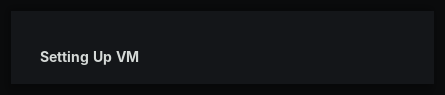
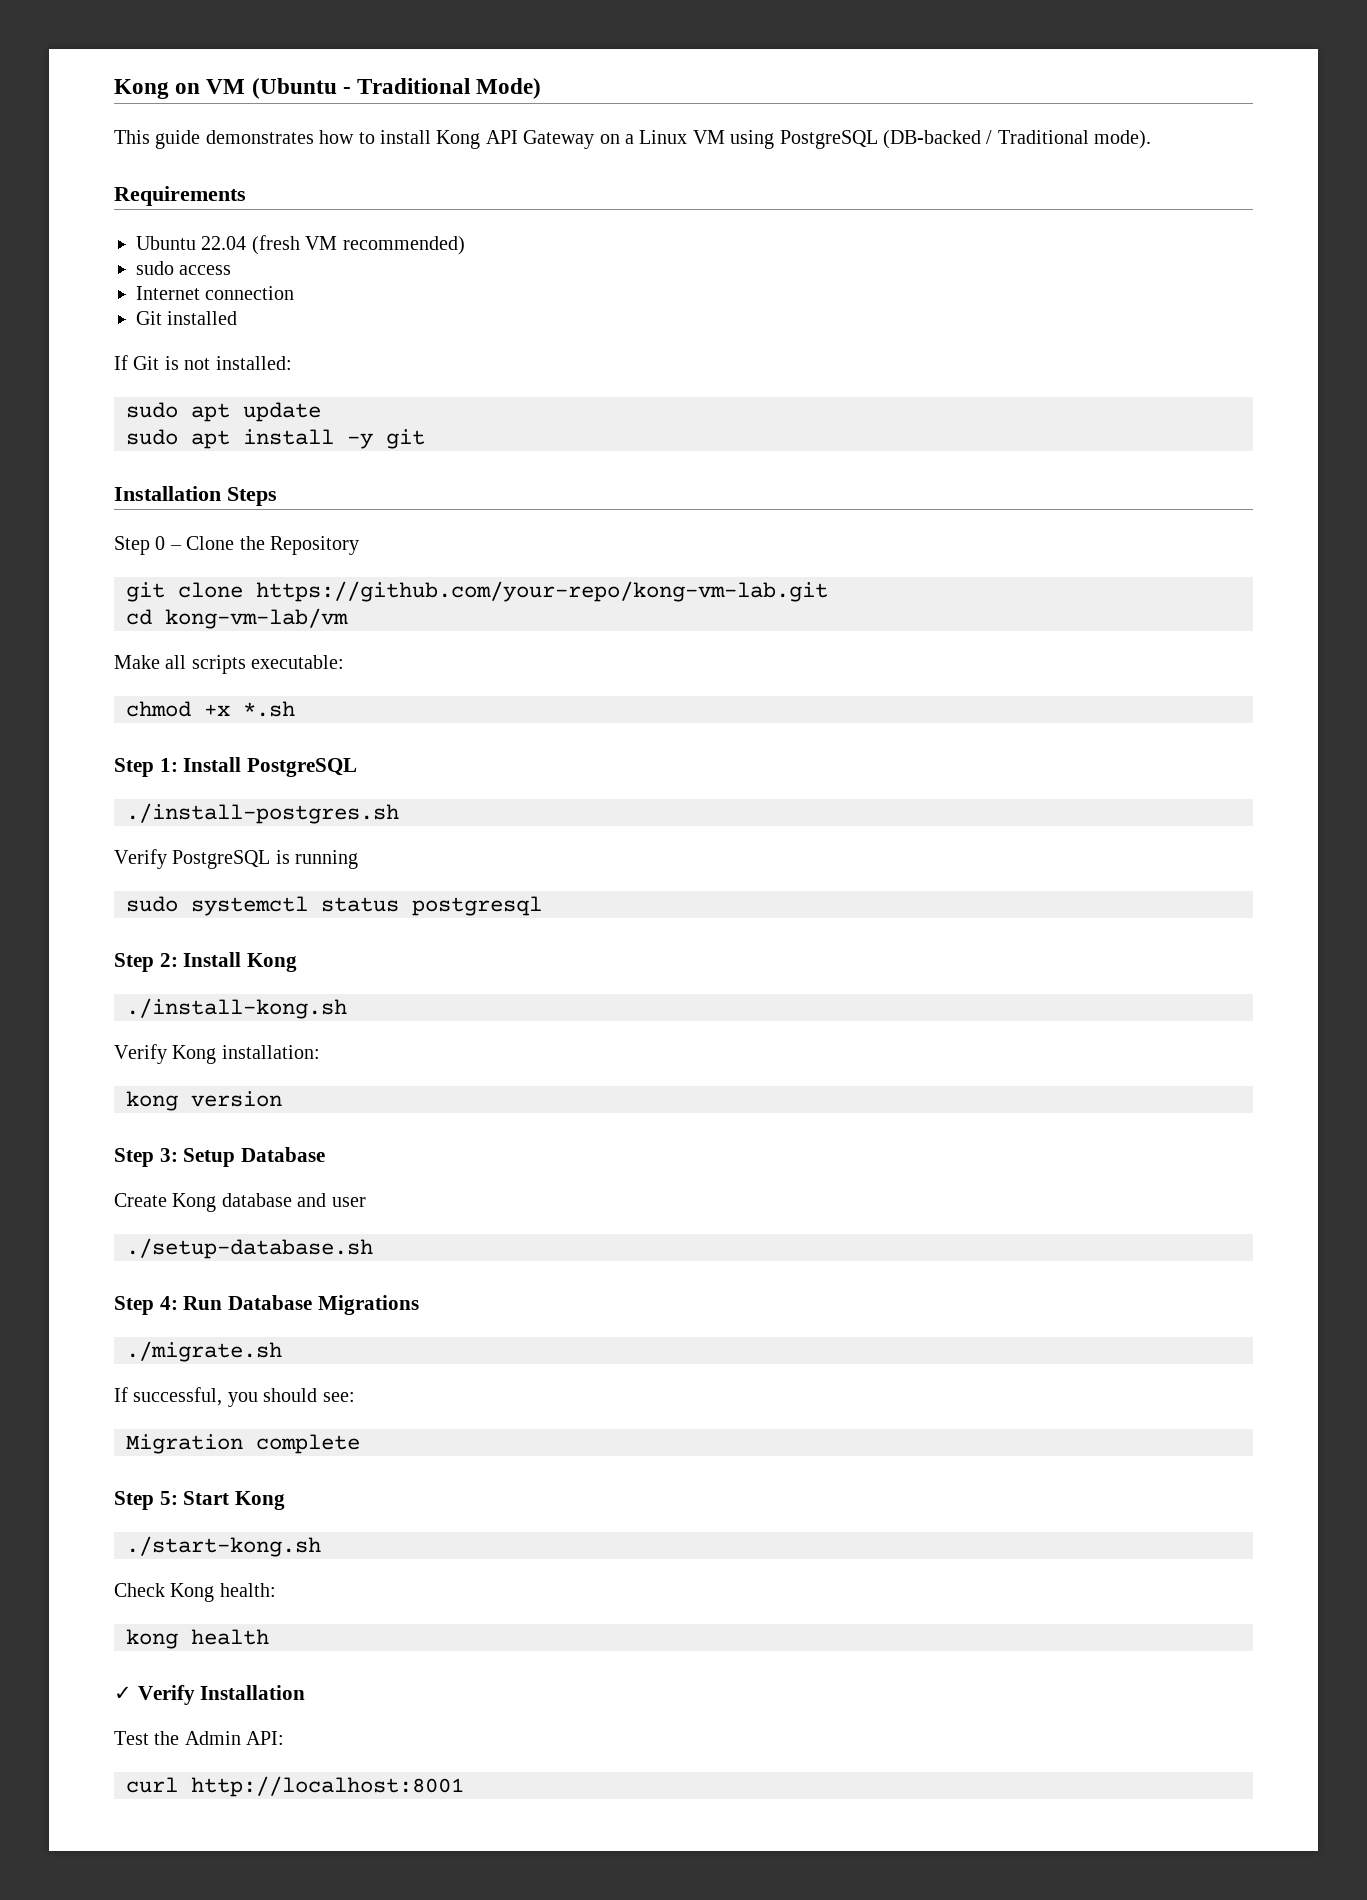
[40,50,139,65] Setting Up VM -> [114,78,542,99] [114,130,1152,149] [114,186,246,206] [136,235,465,255] [136,261,232,275] [136,286,295,300] [136,311,238,325] [114,355,292,370] [126,402,321,422] [126,429,425,449] [114,486,277,506] [114,536,359,555] [126,581,828,602] [126,608,348,629] [114,655,345,674] [126,701,295,717] [114,757,358,777] [126,803,399,824] [114,849,359,869] [126,896,542,916] [114,952,298,972] [126,998,347,1019] [114,1044,320,1064] [126,1091,282,1111] [114,1147,326,1167] [114,1193,366,1212] [126,1238,373,1259] [114,1295,419,1315] [126,1341,282,1362] [114,1387,355,1407] [126,1434,360,1454] [114,1491,286,1510] [126,1536,321,1557] [114,1583,276,1602] [126,1629,269,1649] [114,1685,306,1705] [114,1731,285,1745] [126,1776,464,1797] Kong on VM (Ubuntu - Traditional Mode) // This guide demonstrates how to install Kong API Gateway on a Linux VM using PostgreSQL (DB-backed / Traditional mode). // Requirements // Ubuntu 22.04 (fresh VM recommended) // sudo access // Internet connection // Git installed // If Git is not installed: // sudo apt update // sudo apt install -y git // Installation Steps // Step 0 – Clone the Repository // git clone https://github.com/your-repo/kong-vm-lab.git // cd kong-vm-lab/vm // Make all scripts executable: // chmod +x *.sh // Step 1: Install PostgreSQL // ./install-postgres.sh // Verify PostgreSQL is running // sudo systemctl status postgresql // Step 2: Install Kong // ./install-kong.sh // Verify Kong installation: // kong version // Step 3: Setup Database // Create Kong database and user // ./setup-database.sh // Step 4: Run Database Migrations // ./migrate.sh // If successful, you should see: // Migration complete // Step 5: Start Kong // ./start-kong.sh // Check Kong health: // kong health // ✓ Verify Installation // Test the Admin API: // curl http://localhost:8001

